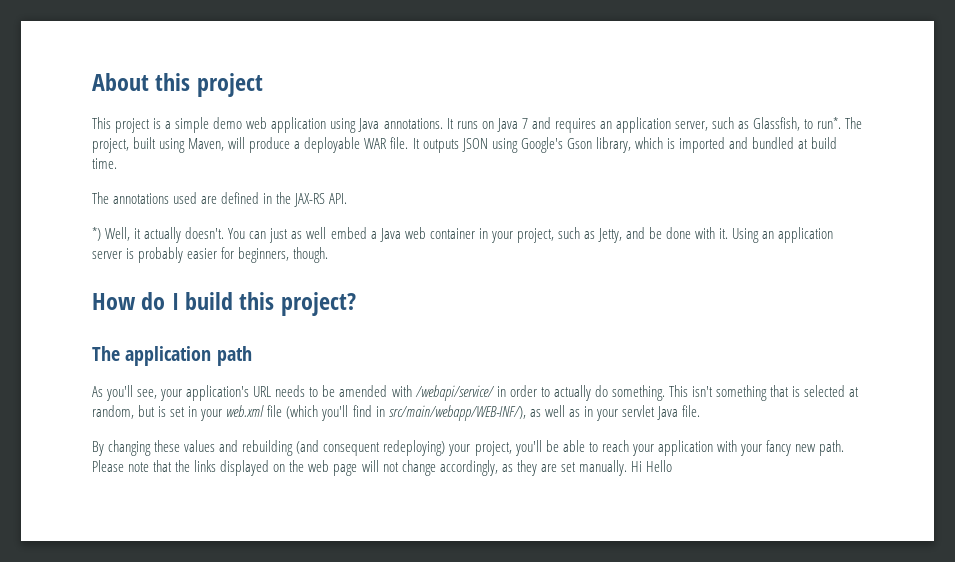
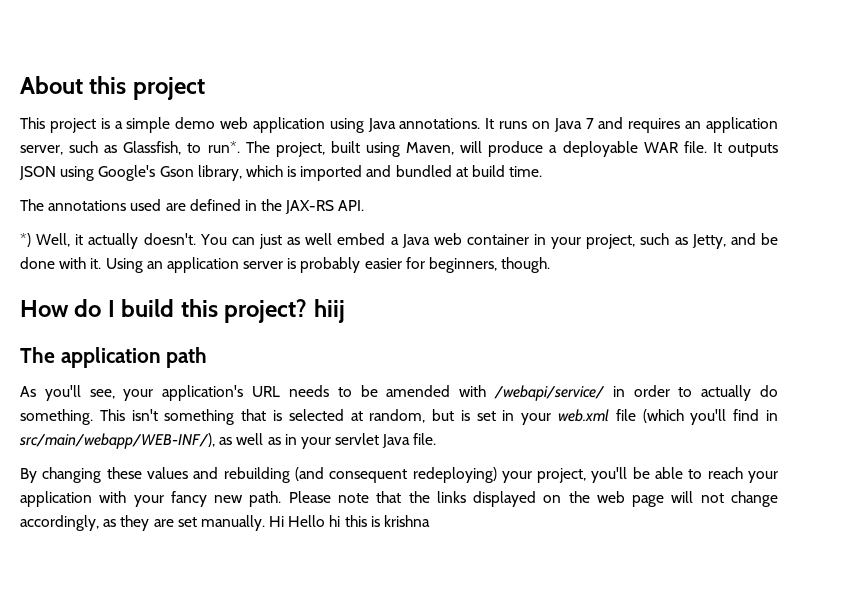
(356, 304) none -> [313,299,345,323] hiij
(672, 466) none -> [329,515,431,527] hi this is krishna

